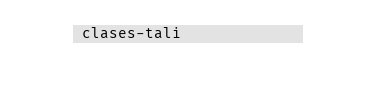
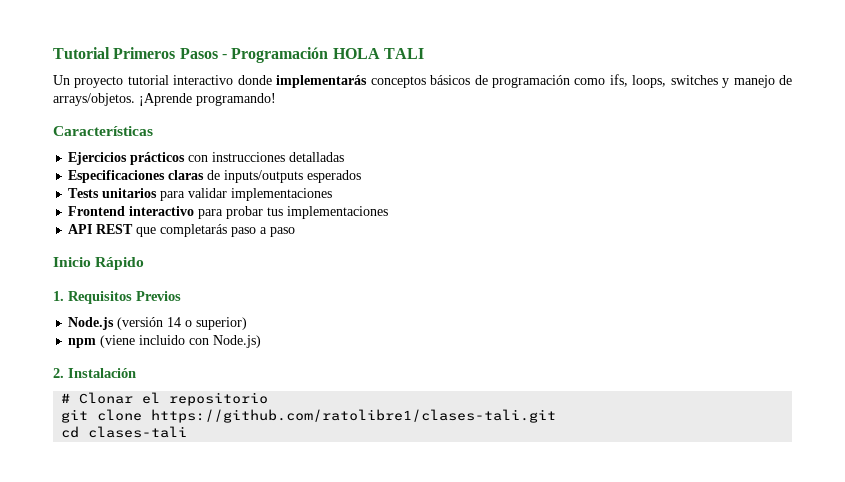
(81, 33) none -> [53,47,424,63] [53,74,792,88] [53,93,276,106] [53,126,153,136] [68,152,345,165] [68,170,362,183] [68,188,333,201] [68,206,389,219] [68,224,296,237] [53,257,145,270] [53,291,181,304] [68,317,248,330] [68,335,262,348] [53,368,136,378] [61,392,269,406] [61,409,557,423] [61,426,80,438] Tutorial Primeros Pasos - Programación HOLA TALI // Un proyecto tutorial interactivo donde implementarás conceptos básicos de programación como ifs, loops, switches y manejo de arrays/objetos. ¡Aprende programando! // Características // Ejercicios prácticos con instrucciones detalladas // Especificaciones claras de inputs/outputs esperados // Tests unitarios para validar implementaciones // Frontend interactivo para probar tus implementaciones // API REST que completarás paso a paso // Inicio Rápido // 1. Requisitos Previos // Node.js (versión 14 o superior) // npm (viene incluido con Node.js) // 2. Instalación // # Clonar el repositorio // git clone https://github.com/ratolibre1/clases-tali.git // cd

